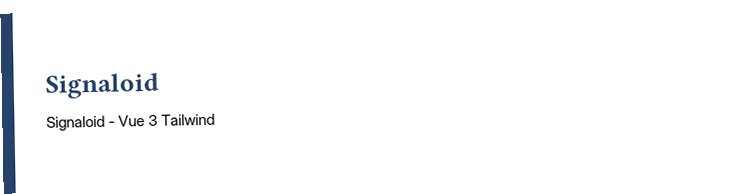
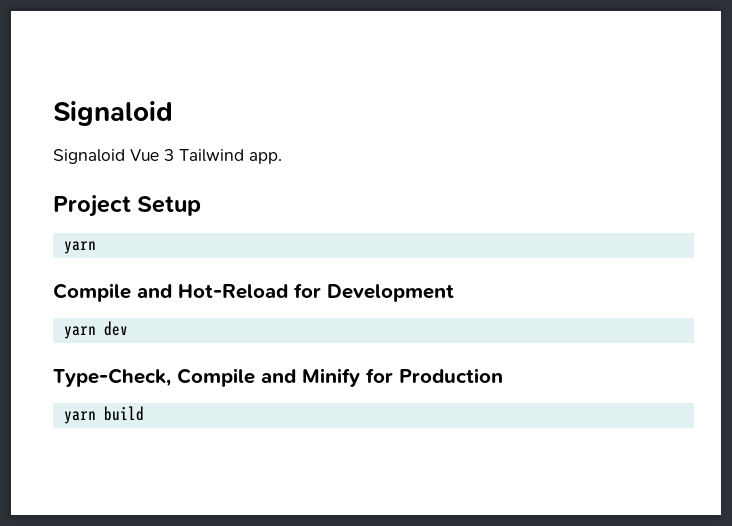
[108,121,116,127] - -> (125, 156) none
(216, 119) none -> [249,152,282,164] [53,195,202,217] [63,241,96,254] [53,283,454,302] [63,321,128,339] [53,368,503,387] [63,406,144,424] app. // Project Setup // yarn // Compile and Hot-Reload for Development // yarn dev // Type-Check, Compile and Minify for Production // yarn build

